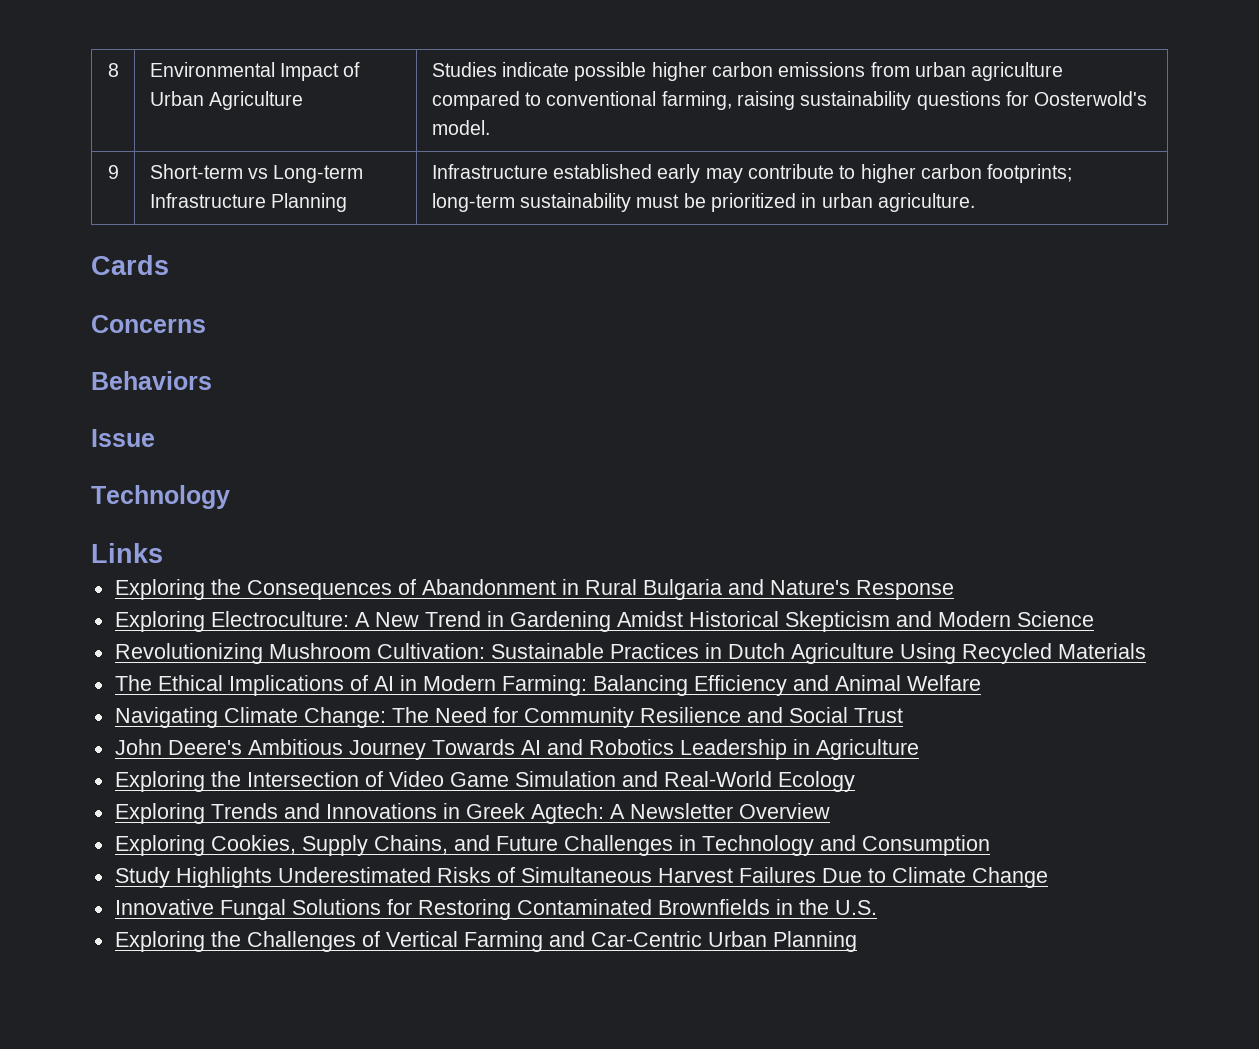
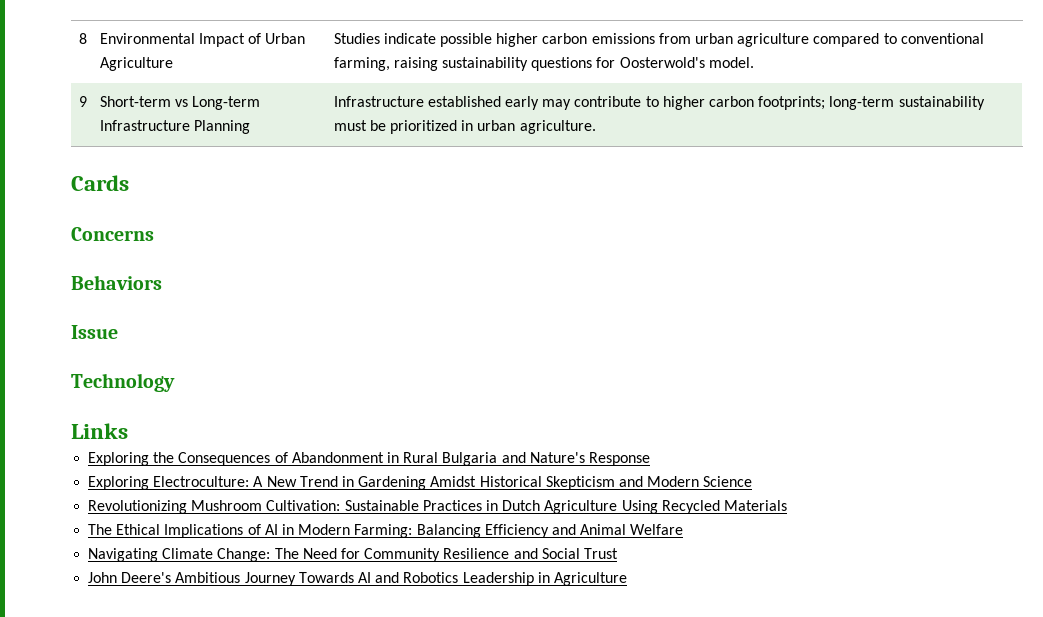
[114,771,855,792] [114,803,830,824] [114,835,990,856] [114,867,1048,888] [114,899,877,920] [114,931,857,952] // Exploring the Intersection of Video Game Simulation and Real-World Ecology // Exploring Trends and Innovations in Greek Agtech: A Newsletter Overview // Exploring Cookies, Supply Chains, and Future Challenges in Technology and Consumption // Study Highlights Underestimated Risks of Simultaneous Harvest Failures Due to Climate Change // Innovative Fungal Solutions for Restoring Contaminated Brownfields in the U.S. // Exploring the Challenges of Vertical Farming and Car-Centric Urban Planning -> (627, 579) none

